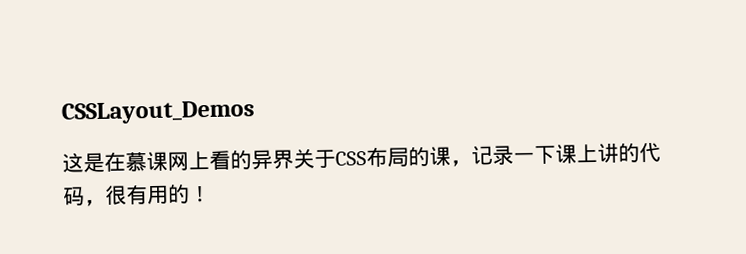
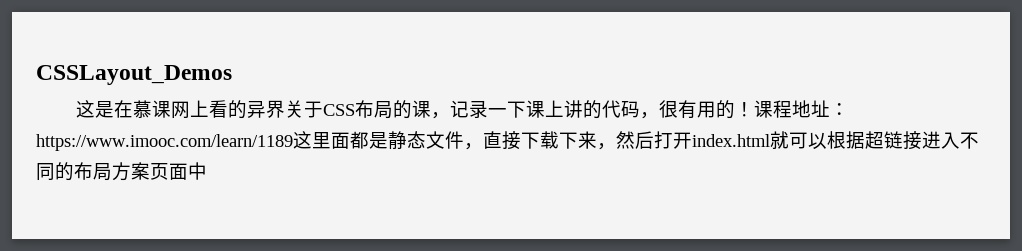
(211, 193) none -> [754,100,850,118] [36,131,979,151] [36,162,207,181] 课程地址：https://www.imooc.com/learn/1189这里面都是静态文件，直接下载下来，然后打开index.html就可以根据超链接进入不同的布局方案页面中

